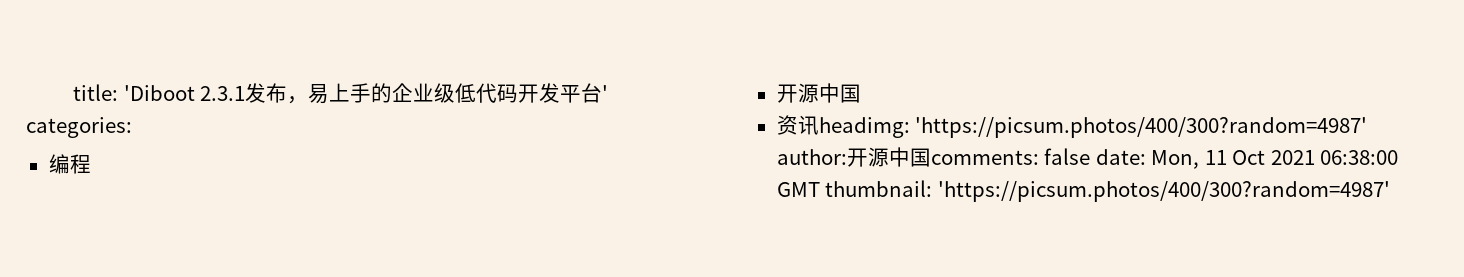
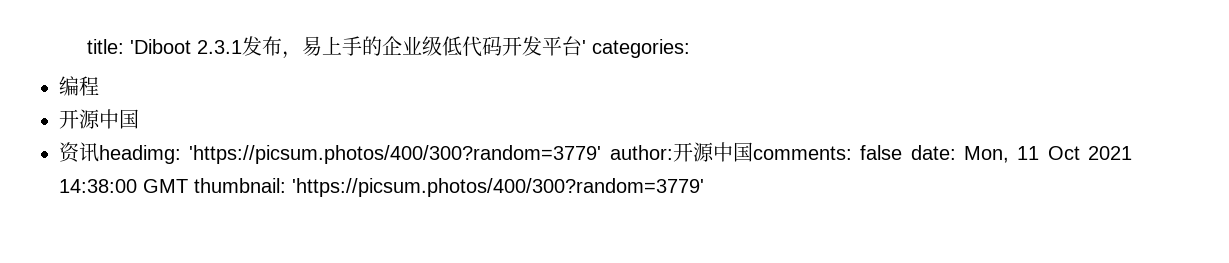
[915,117,1368,138] 'https://picsum.photos/400/300?random=4987' -> [189,145,602,164] 'https://picsum.photos/400/300?random=3779'
[1320,150,1399,165] 06:38:00 -> [59,179,137,193] 14:38:00
[937,181,1390,202] 'https://picsum.photos/400/300?random=4987' -> [292,178,704,197] 'https://picsum.photos/400/300?random=3779'

